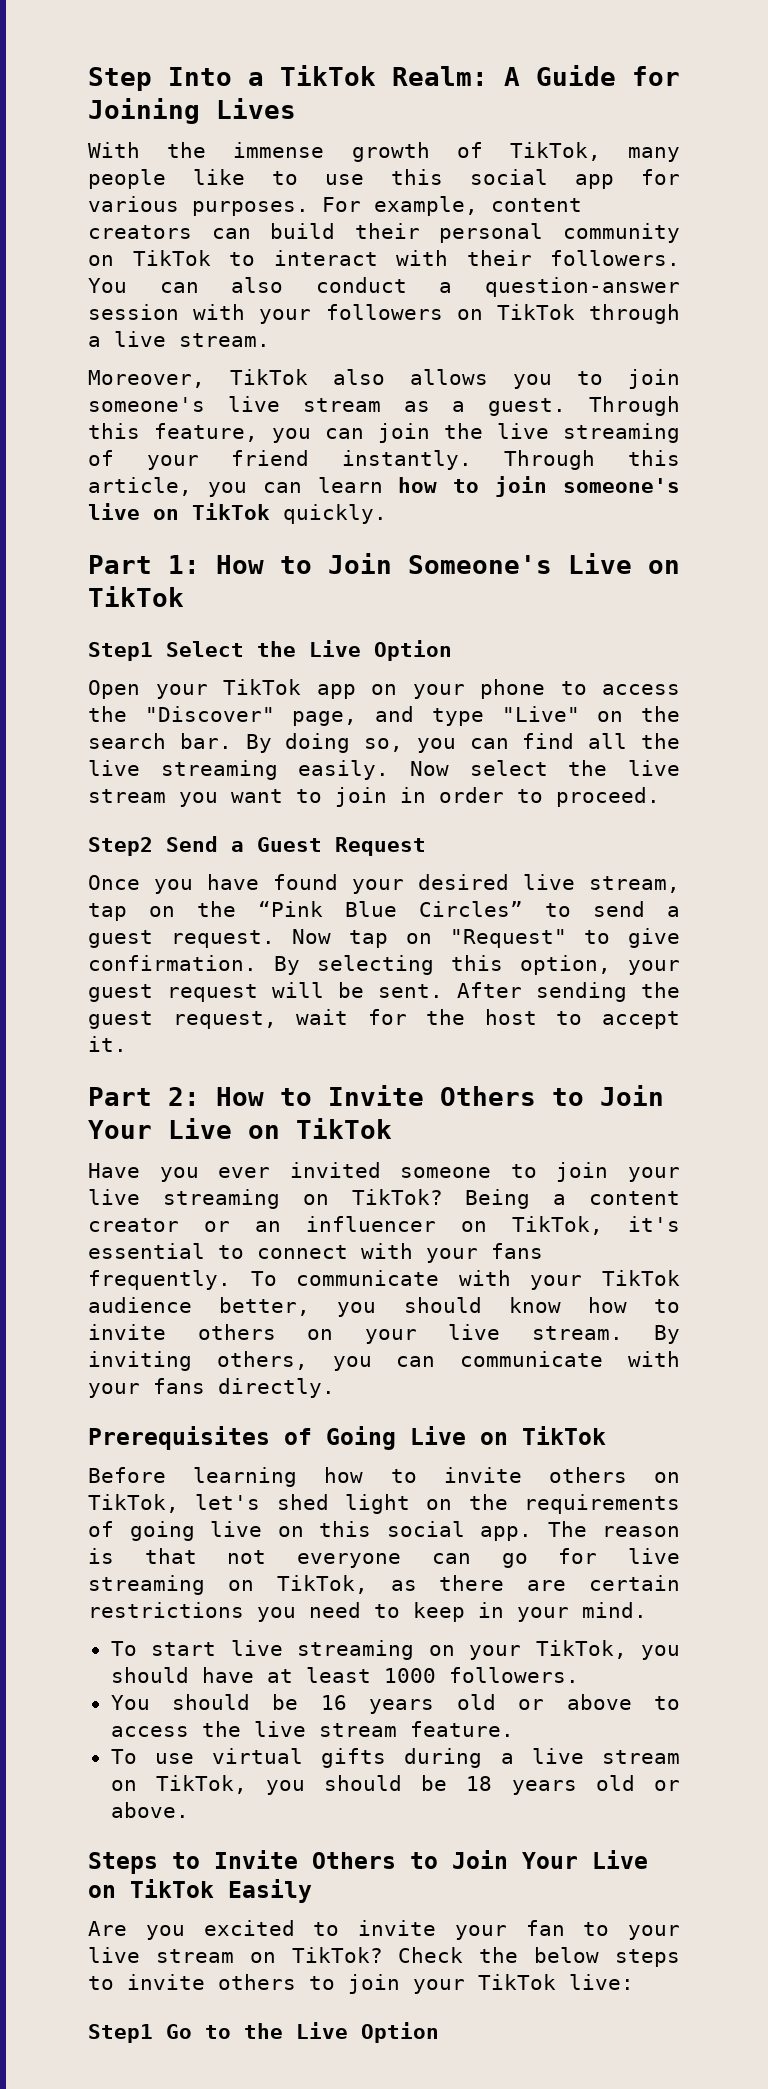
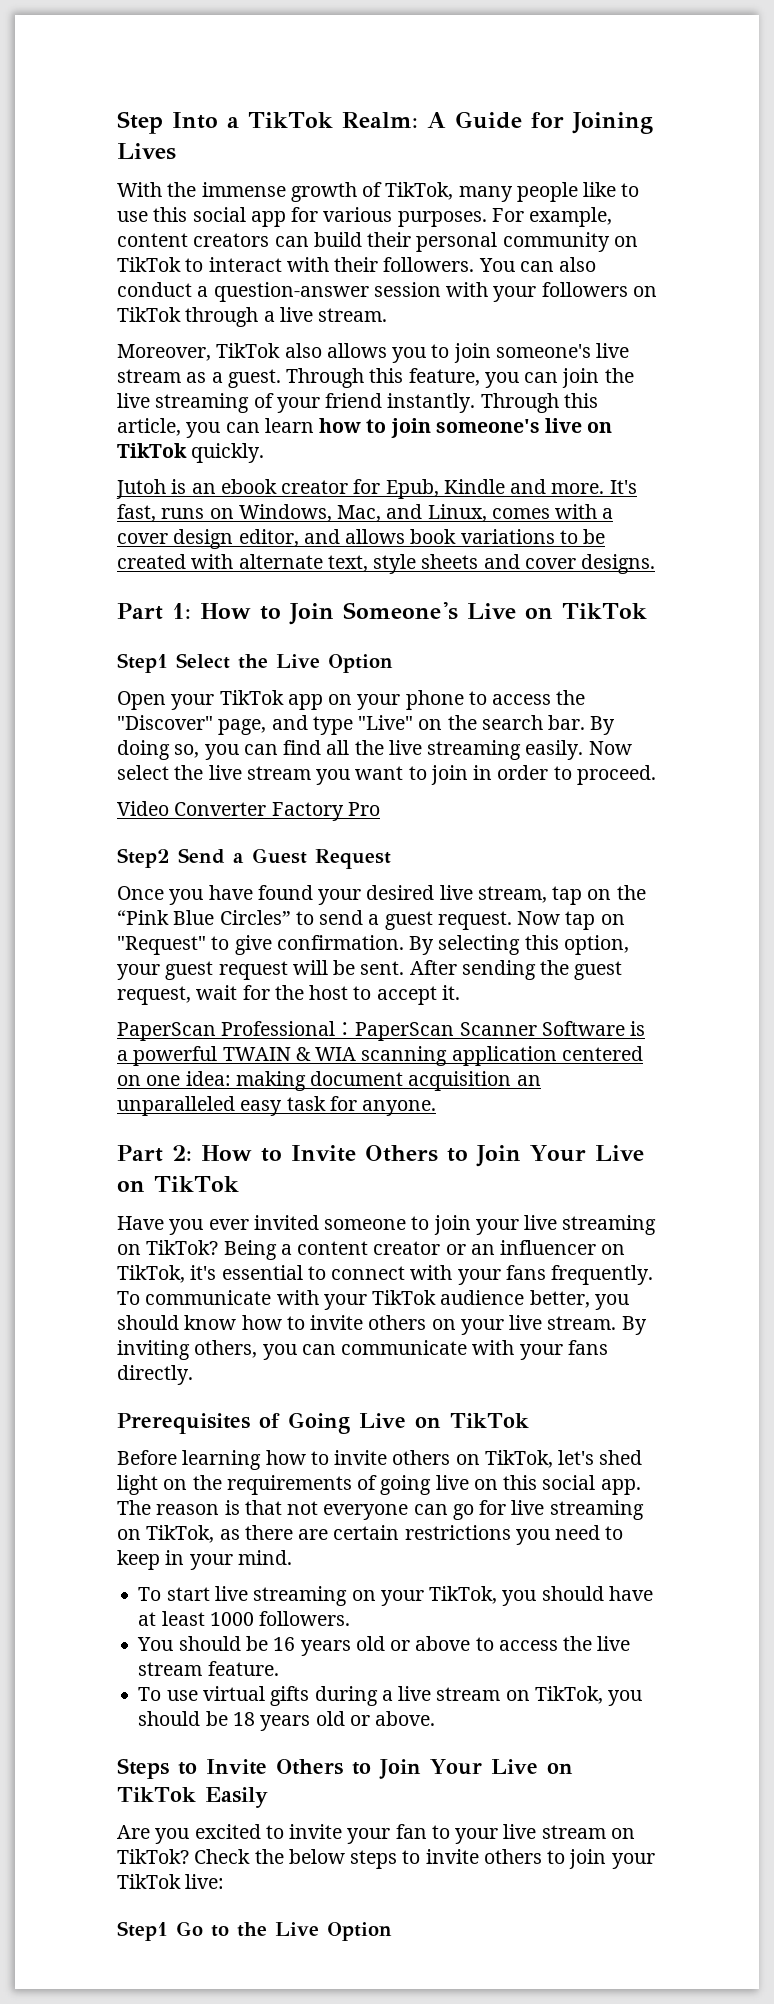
(387, 514) none -> [116,479,637,499] [117,504,614,522] [117,529,606,549] [117,554,656,574] // Jutoh is an ebook creator for Epub, Kindle and more. It's fast, runs on Windows, Mac, and Linux, comes with a cover design editor, and allows book variations to be created with alternate text, style sheets and cover designs.
(660, 797) none -> [117,801,380,821] // Video Converter Factory Pro
(127, 1044) none -> [117,1021,646,1041] [117,1046,643,1066] [117,1071,541,1091] [117,1096,437,1116] // PaperScan Professional：PaperScan Scanner Software is a powerful TWAIN & WIA scanning application centered on one idea: making document acquisition an unparalleled easy task for anyone.

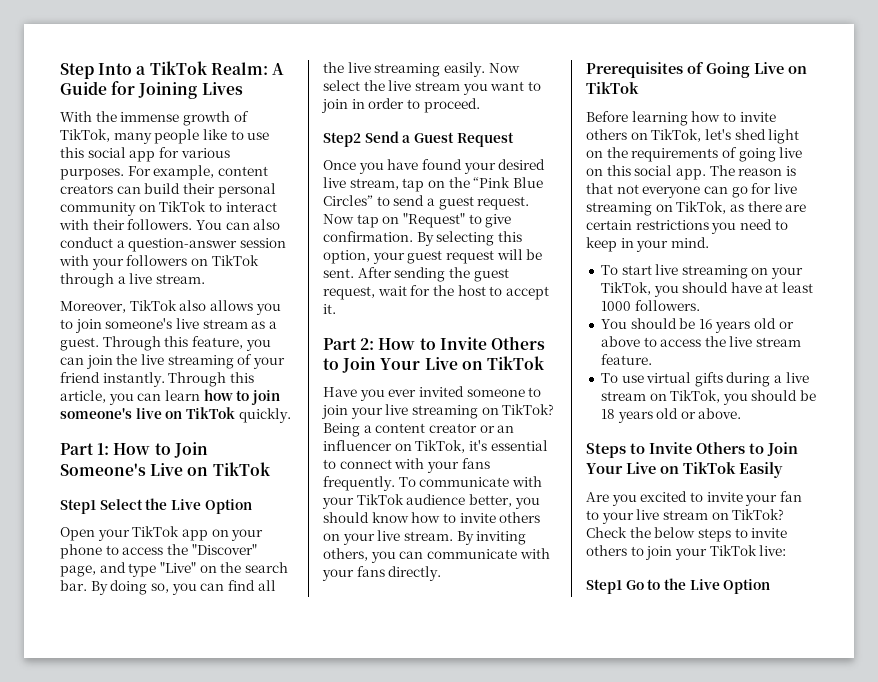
[116,479,637,499] [117,504,614,522] [117,529,606,549] [117,554,656,574] // Jutoh is an ebook creator for Epub, Kindle and more. It's fast, runs on Windows, Mac, and Linux, comes with a cover design editor, and allows book variations to be created with alternate text, style sheets and cover designs. -> (291, 415) none
[117,801,380,821] // Video Converter Factory Pro -> (480, 105) none
[117,1021,646,1041] [117,1046,643,1066] [117,1071,541,1091] [117,1096,437,1116] // PaperScan Professional：PaperScan Scanner Software is a powerful TWAIN & WIA scanning application centered on one idea: making document acquisition an unparalleled easy task for anyone. -> (336, 309) none

